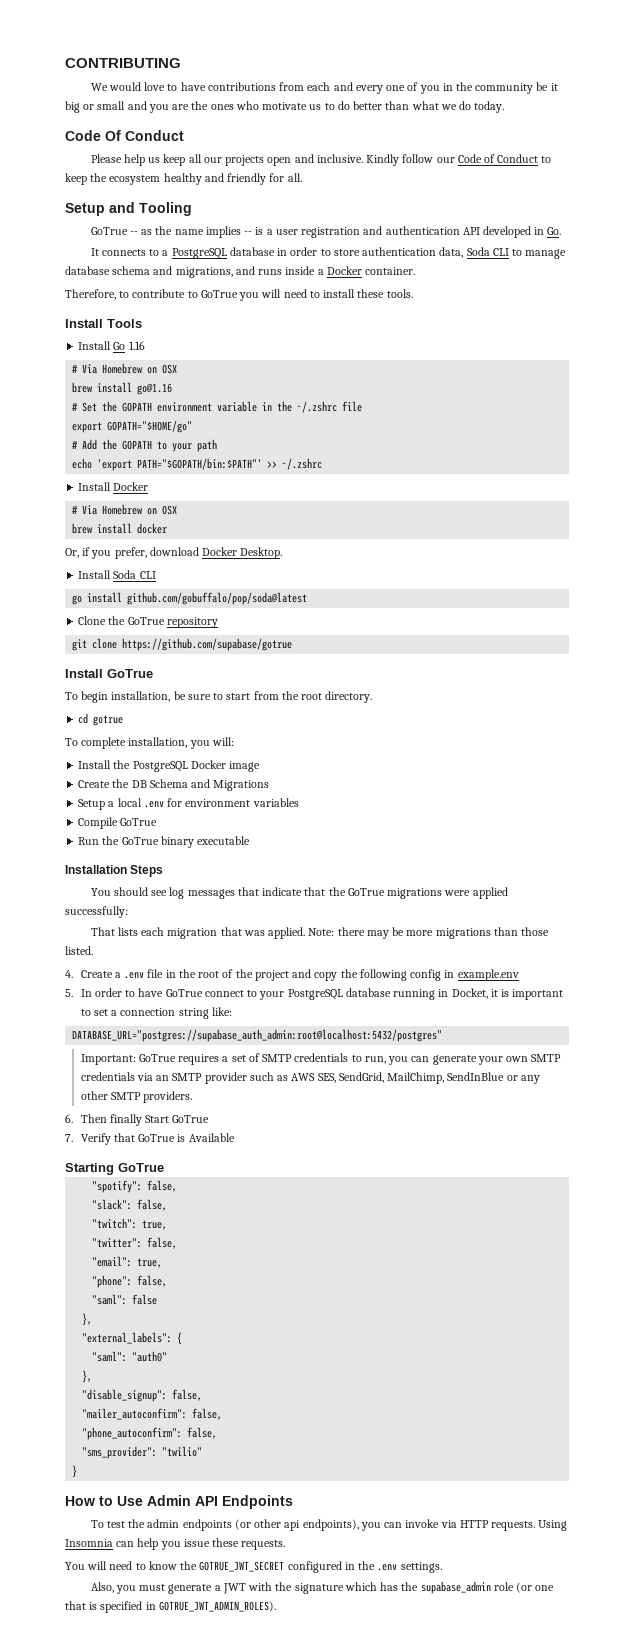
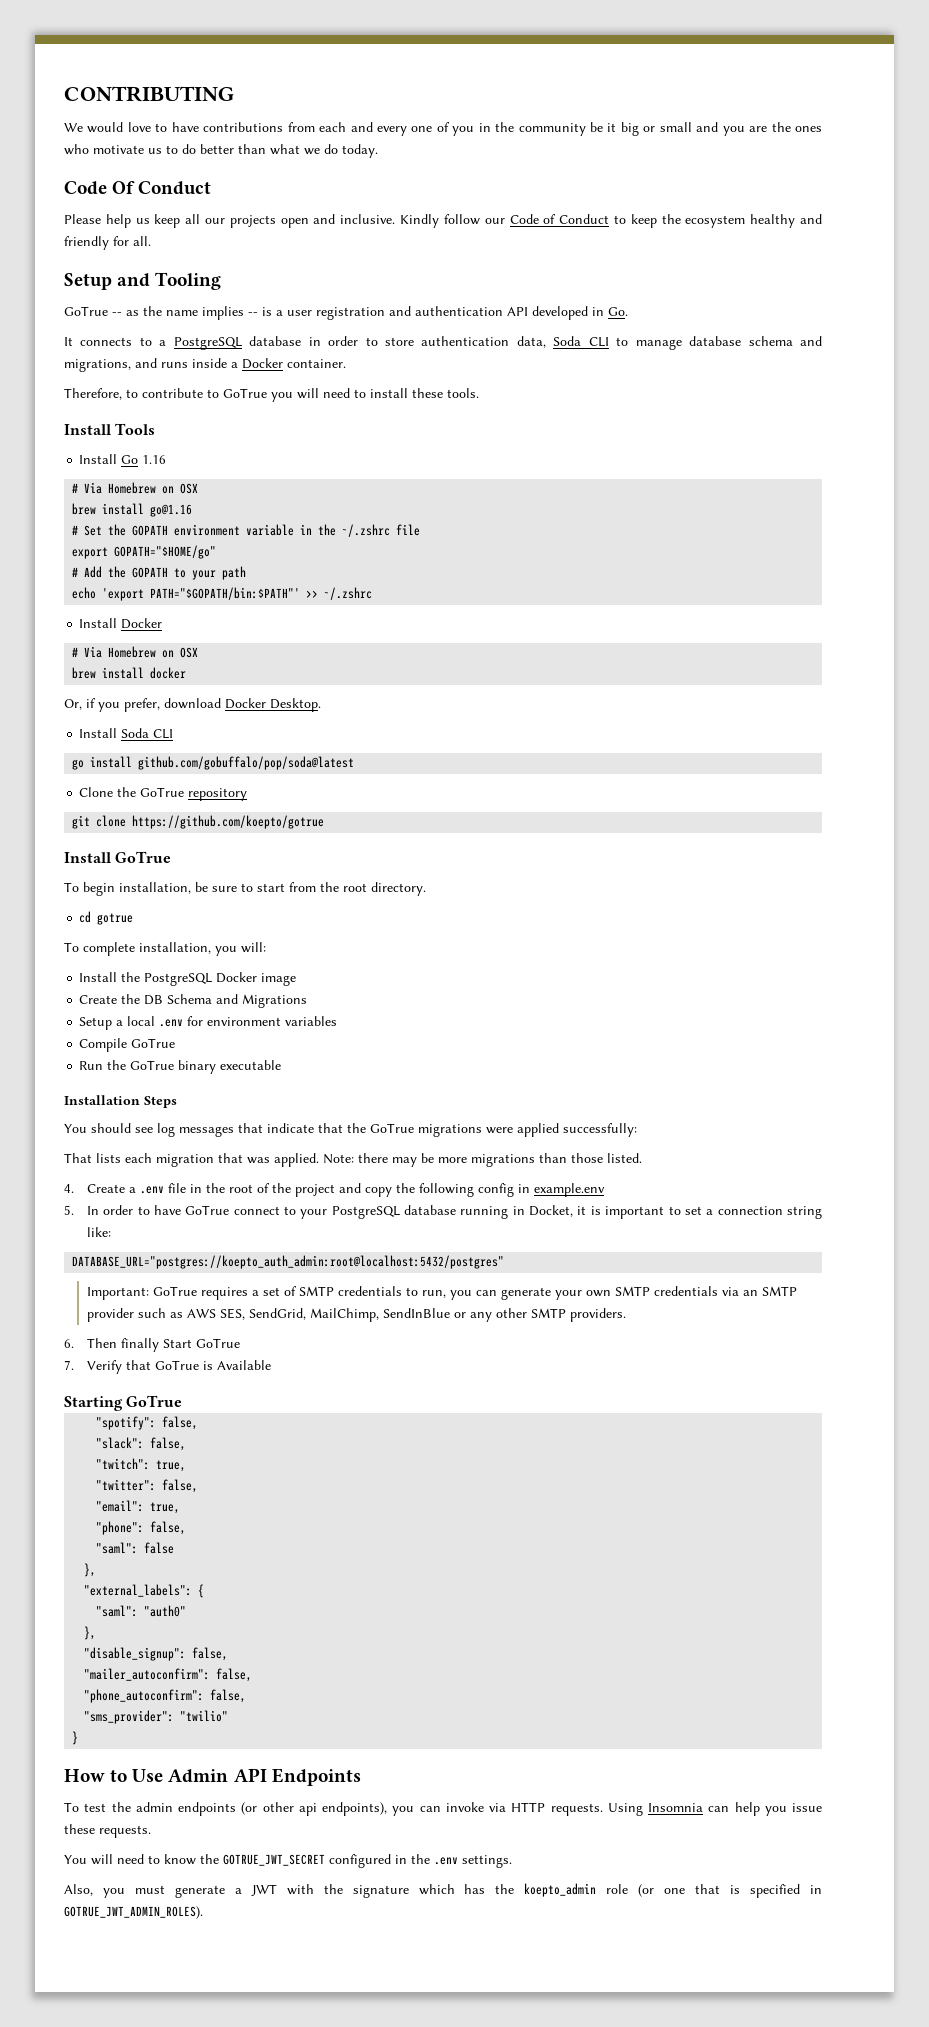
[122,638,293,651] https://github.com/supabase/gotrue -> [132,815,325,829] https://github.com/koepto/gotrue
[72,1029,443,1042] DATABASE_URL="postgres://supabase_auth_admin:root@localhost:5432/postgres" -> [72,1255,505,1269] DATABASE_URL="postgres://koepto_auth_admin:root@localhost:5432/postgres"
[420,1581,491,1594] supabase_admin -> [524,1883,597,1897] koepto_admin

